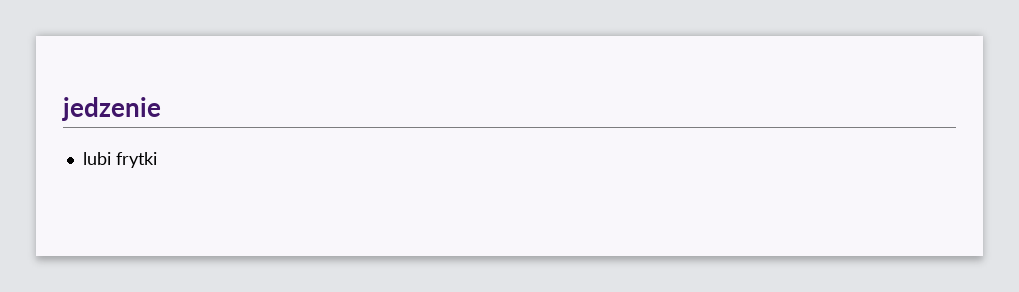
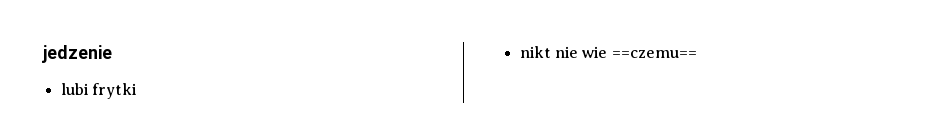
(157, 160) none -> [519,46,697,58] // nikt nie wie ==czemu==

